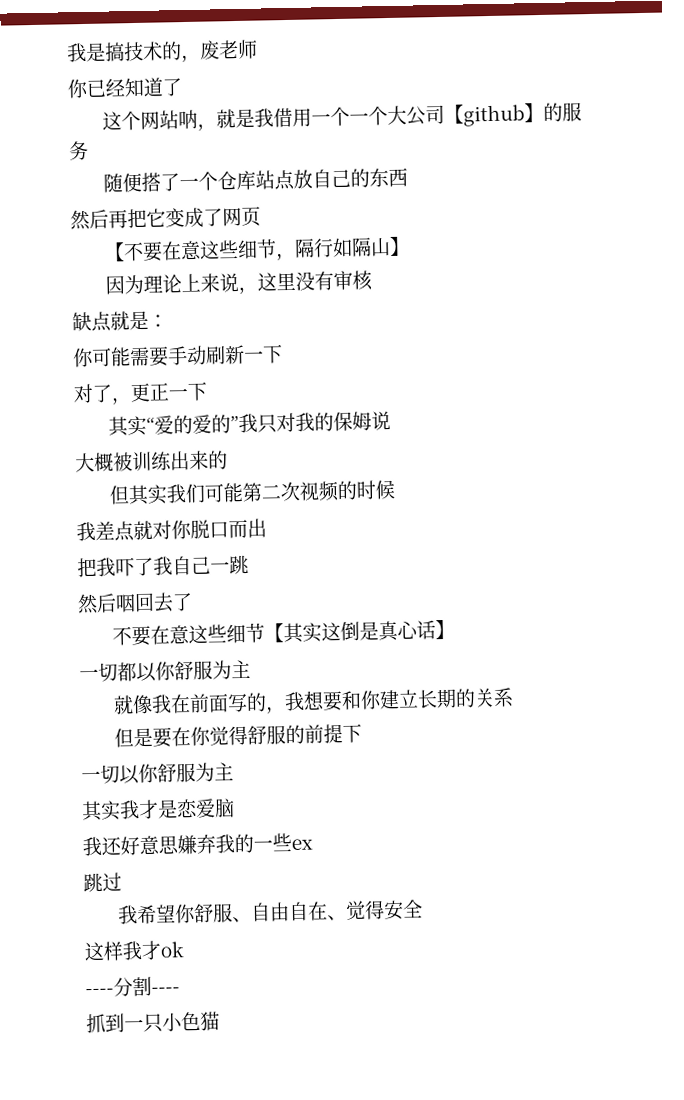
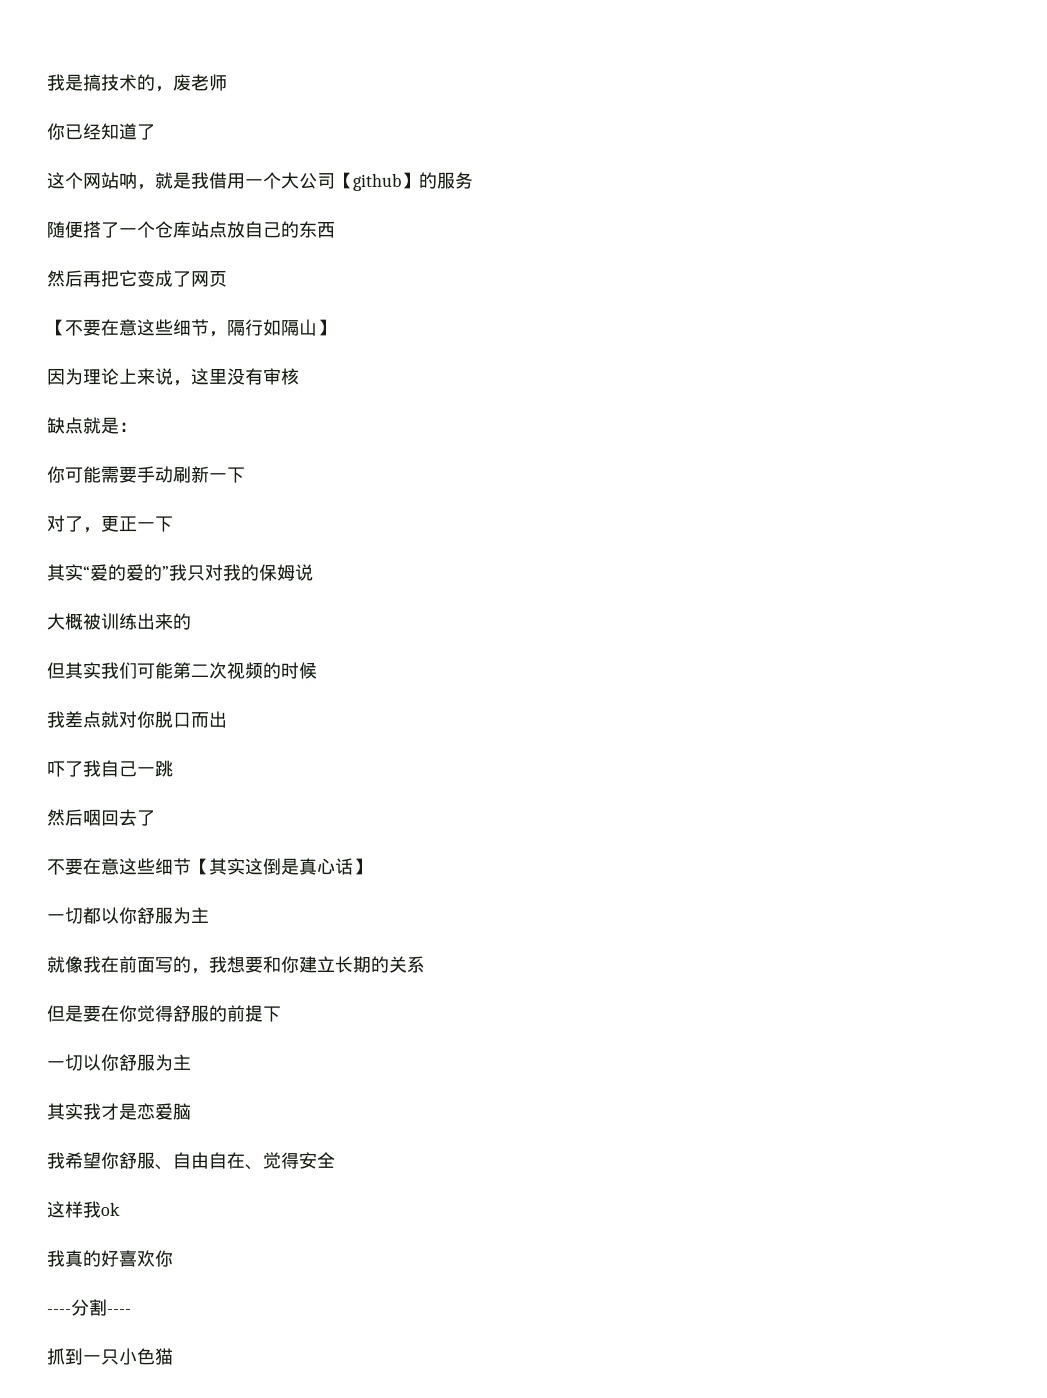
[349,106,389,126] 一个 -> (281, 180) none
[77,557,116,578] 把我 -> (227, 719) none
[82,833,313,857] [83,872,122,893] // 我还好意思嫌弃我的一些ex // 跳过 -> (191, 1111) none
[141,940,162,961] 才 -> (101, 1209) none
(184, 949) none -> [47,1250,173,1267] // 我真的好喜欢你

